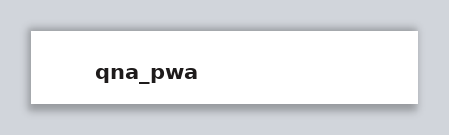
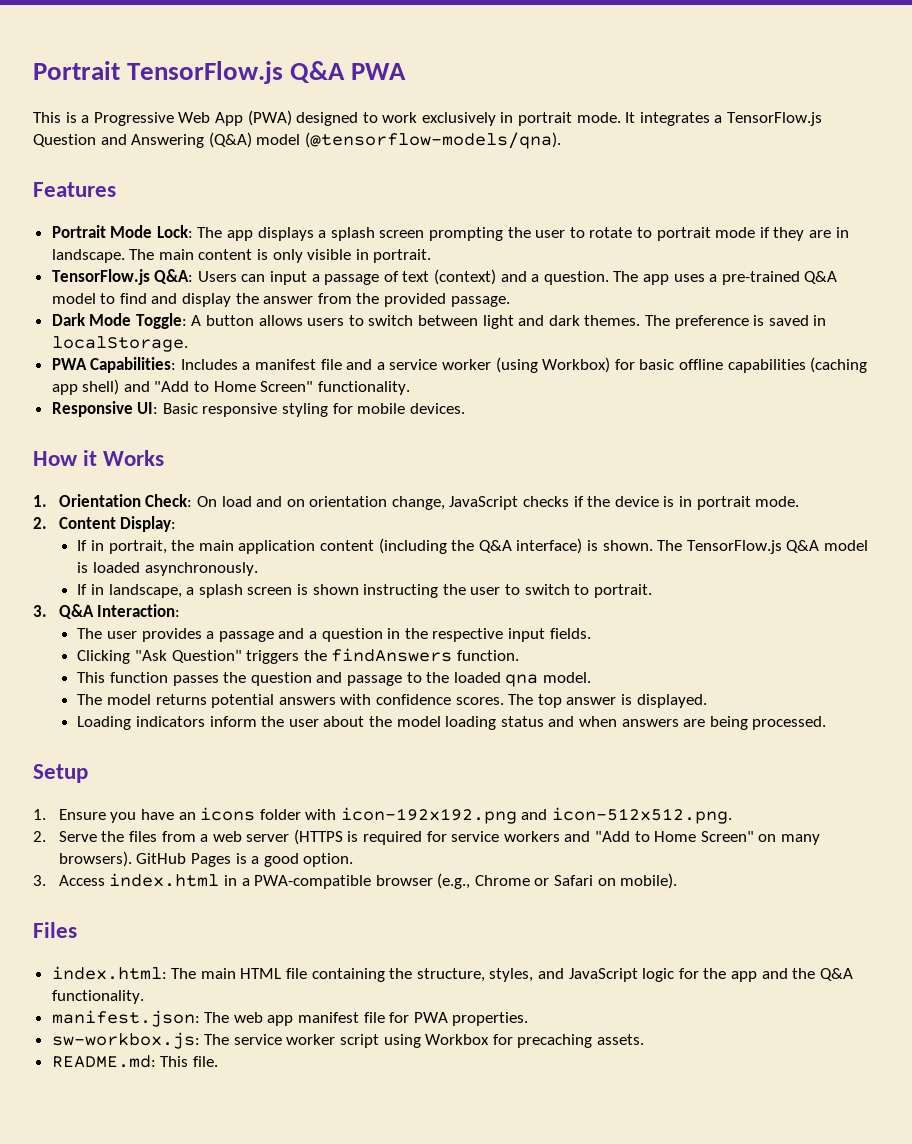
[95,68,198,84] qna_pwa -> [33,61,407,84] [33,110,823,126] [33,132,561,149] [33,182,116,197] [51,225,849,241] [51,249,432,263] [51,269,838,285] [51,293,510,307] [51,313,827,329] [51,336,188,352] [51,357,868,373] [51,379,410,395] [51,401,465,417] [33,450,165,466] [33,494,800,510] [33,516,177,532] [77,538,868,554] [77,562,258,576] [77,584,652,598] [33,604,181,619] [77,628,591,642] [77,648,519,664] [77,672,591,687] [77,694,707,708] [77,716,827,730] [33,764,88,783] [33,807,733,824] [33,829,820,845] [58,851,354,867] [33,873,678,889] [33,922,77,938] [51,966,853,982] [51,990,144,1004] [51,1010,529,1027] [51,1032,645,1049] [51,1055,218,1068] Portrait TensorFlow.js Q&A PWA // This is a Progressive Web App (PWA) designed to work exclusively in portrait mode. It integrates a TensorFlow.js Question and Answering (Q&A) model (@tensorflow-models/qna). // Features // Portrait Mode Lock: The app displays a splash screen prompting the user to rotate to portrait mode if they are in landscape. The main content is only visible in portrait. // TensorFlow.js Q&A: Users can input a passage of text (context) and a question. The app uses a pre-trained Q&A model to find and display the answer from the provided passage. // Dark Mode Toggle: A button allows users to switch between light and dark themes. The preference is saved in localStorage. // PWA Capabilities: Includes a manifest file and a service worker (using Workbox) for basic offline capabilities (caching app shell) and "Add to Home Screen" functionality. // Responsive UI: Basic responsive styling for mobile devices. // How it Works // 1. Orientation Check: On load and on orientation change, JavaScript checks if the device is in portrait mode. // 2. Content Display: // If in portrait, the main application content (including the Q&A interface) is shown. The TensorFlow.js Q&A model is loaded asynchronously. // If in landscape, a splash screen is shown instructing the user to switch to portrait. // 3. Q&A Interaction: // The user provides a passage and a question in the respective input fields. // Clicking "Ask Question" triggers the findAnswers function. // This function passes the question and passage to the loaded qna model. // The model returns potential answers with confidence scores. The top answer is displayed. // Loading indicators inform the user about the model loading status and when answers are being processed. // Setup // 1. Ensure you have an icons folder with icon-192x192.png and icon-512x512.png. // 2. Serve the files from a web server (HTTPS is required for service workers and "Add to Home Screen" on many browsers). GitHub Pages is a good option. // 3. Access index.html in a PWA-compatible browser (e.g., Chrome or Safari on mobile). // Files // index.html: The main HTML file containing the structure, styles, and JavaScript logic for the app and the Q&A functionality. // manifest.json: The web app manifest file for PWA properties. // sw-workbox.js: The service worker script using Workbox for precaching assets. // README.md: This file.

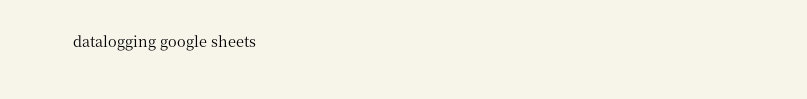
[33,61,407,84] [33,110,823,126] [33,132,561,149] [33,182,116,197] [51,225,849,241] [51,249,432,263] [51,269,838,285] [51,293,510,307] [51,313,827,329] [51,336,188,352] [51,357,868,373] [51,379,410,395] [51,401,465,417] [33,450,165,466] [33,494,800,510] [33,516,177,532] [77,538,868,554] [77,562,258,576] [77,584,652,598] [33,604,181,619] [77,628,591,642] [77,648,519,664] [77,672,591,687] [77,694,707,708] [77,716,827,730] [33,764,88,783] [33,807,733,824] [33,829,820,845] [58,851,354,867] [33,873,678,889] [33,922,77,938] [51,966,853,982] [51,990,144,1004] [51,1010,529,1027] [51,1032,645,1049] [51,1055,218,1068] Portrait TensorFlow.js Q&A PWA // This is a Progressive Web App (PWA) designed to work exclusively in portrait mode. It integrates a TensorFlow.js Question and Answering (Q&A) model (@tensorflow-models/qna). // Features // Portrait Mode Lock: The app displays a splash screen prompting the user to rotate to portrait mode if they are in landscape. The main content is only visible in portrait. // TensorFlow.js Q&A: Users can input a passage of text (context) and a question. The app uses a pre-trained Q&A model to find and display the answer from the provided passage. // Dark Mode Toggle: A button allows users to switch between light and dark themes. The preference is saved in localStorage. // PWA Capabilities: Includes a manifest file and a service worker (using Workbox) for basic offline capabilities (caching app shell) and "Add to Home Screen" functionality. // Responsive UI: Basic responsive styling for mobile devices. // How it Works // 1. Orientation Check: On load and on orientation change, JavaScript checks if the device is in portrait mode. // 2. Content Display: // If in portrait, the main application content (including the Q&A interface) is shown. The TensorFlow.js Q&A model is loaded asynchronously. // If in landscape, a splash screen is shown instructing the user to switch to portrait. // 3. Q&A Interaction: // The user provides a passage and a question in the respective input fields. // Clicking "Ask Question" triggers the findAnswers function. // This function passes the question and passage to the loaded qna model. // The model returns potential answers with confidence scores. The top answer is displayed. // Loading indicators inform the user about the model loading status and when answers are being processed. // Setup // 1. Ensure you have an icons folder with icon-192x192.png and icon-512x512.png. // 2. Serve the files from a web server (HTTPS is required for service workers and "Add to Home Screen" on many browsers). GitHub Pages is a good option. // 3. Access index.html in a PWA-compatible browser (e.g., Chrome or Safari on mobile). // Files // index.html: The main HTML file containing the structure, styles, and JavaScript logic for the app and the Q&A functionality. // manifest.json: The web app manifest file for PWA properties. // sw-workbox.js: The service worker script using Workbox for precaching assets. // README.md: This file. -> [73,35,256,51] datalogging google sheets

